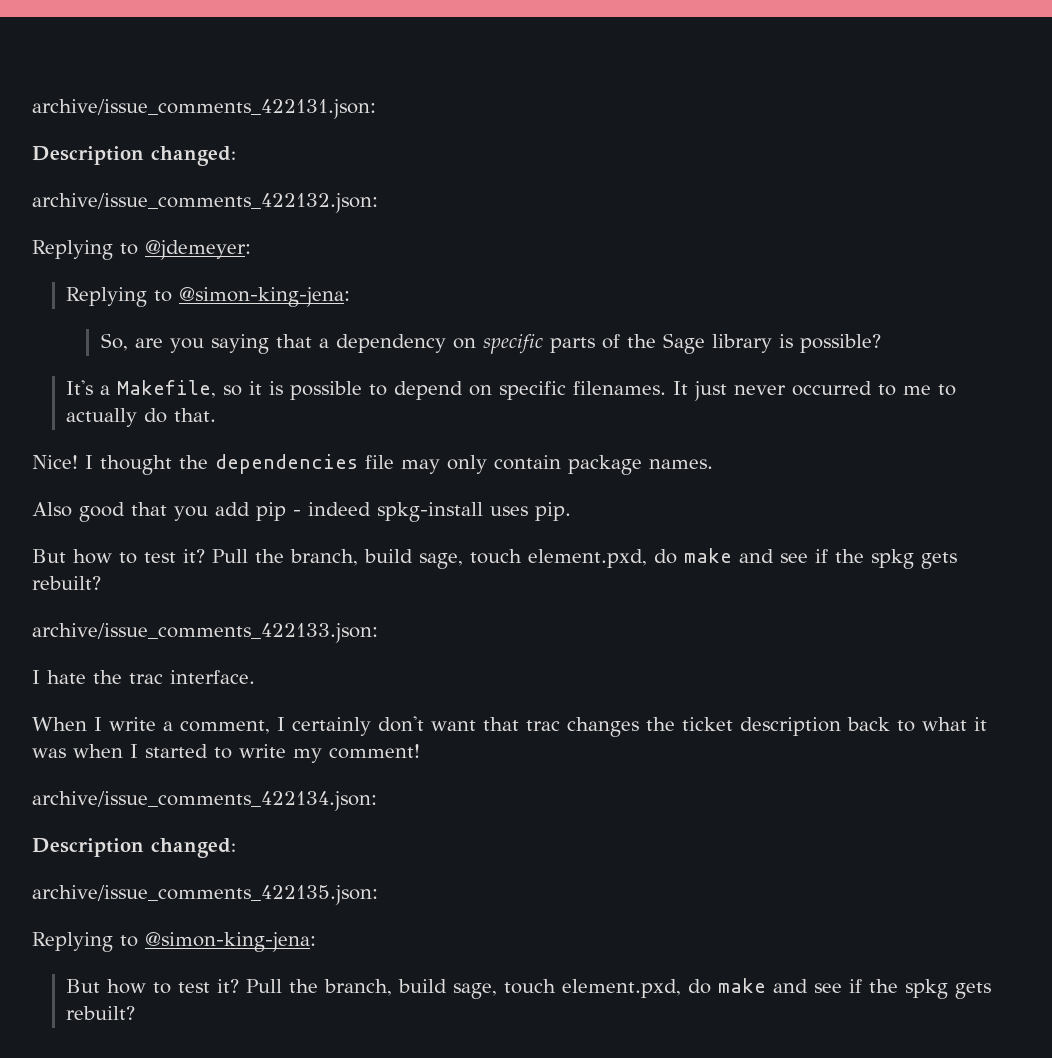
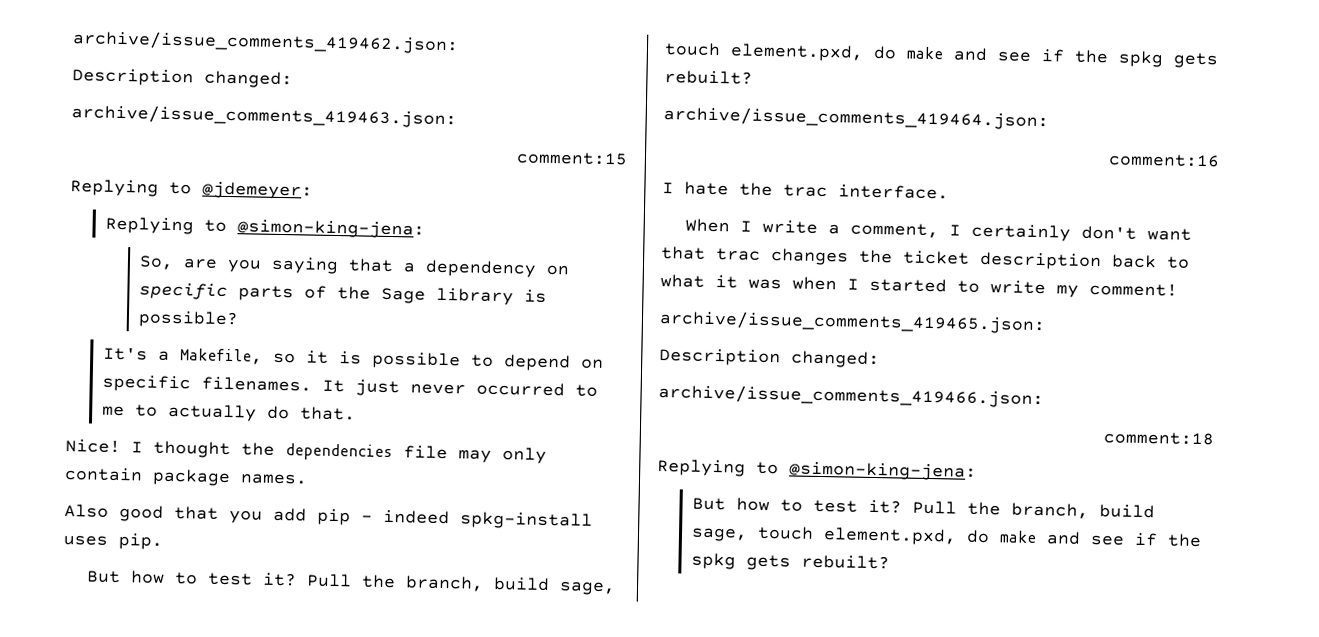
[32,99,376,119] [32,146,236,166] [32,193,378,213] archive/issue_comments_422131.json: // Description changed: // archive/issue_comments_422132.json: -> [72,30,459,55] [72,68,293,89] [71,104,457,129] [516,151,628,166] archive/issue_comments_419462.json: // Description changed: // archive/issue_comments_419463.json: // comment:15
[32,623,378,643] archive/issue_comments_422133.json: -> [663,106,1049,131] [1108,153,1220,168] archive/issue_comments_419464.json: // comment:16
[32,791,377,811] [32,838,236,858] [32,885,378,905] archive/issue_comments_422134.json: // Description changed: // archive/issue_comments_422135.json: -> [659,310,1046,335] [659,348,880,369] [658,383,1044,409] [1103,431,1214,446] archive/issue_comments_419465.json: // Description changed: // archive/issue_comments_419466.json: // comment:18

